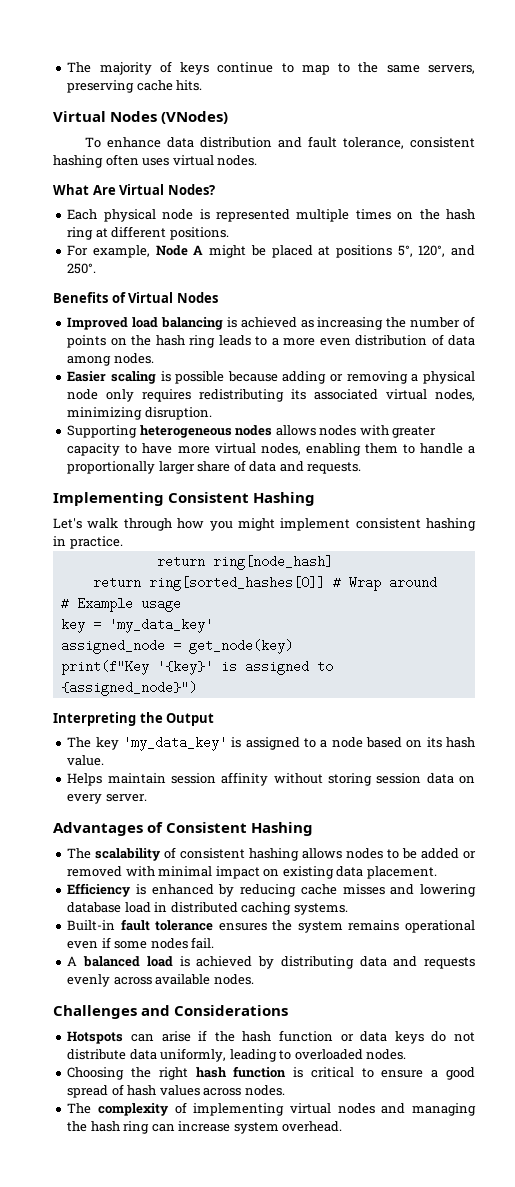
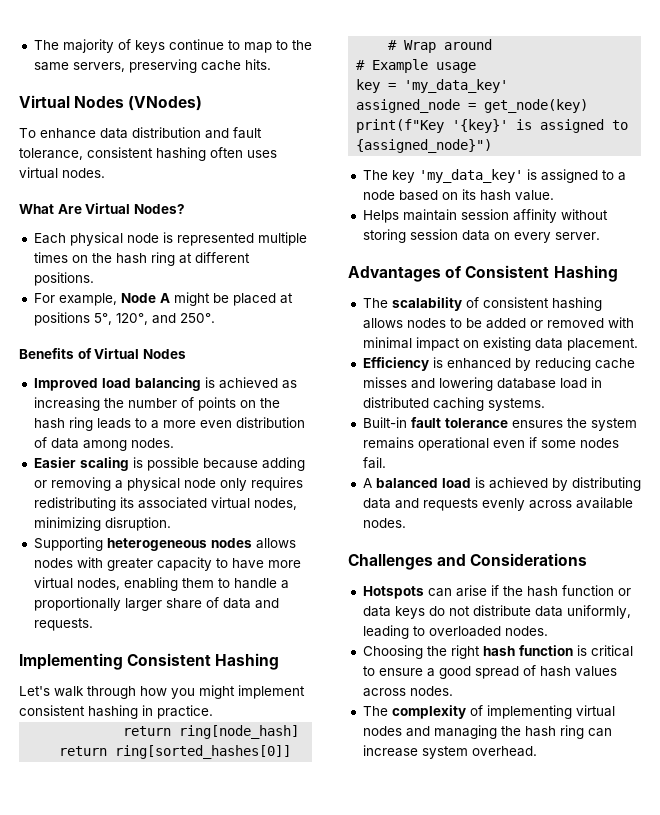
[53,712,215,726] // Interpreting the Output -> (493, 146) none

